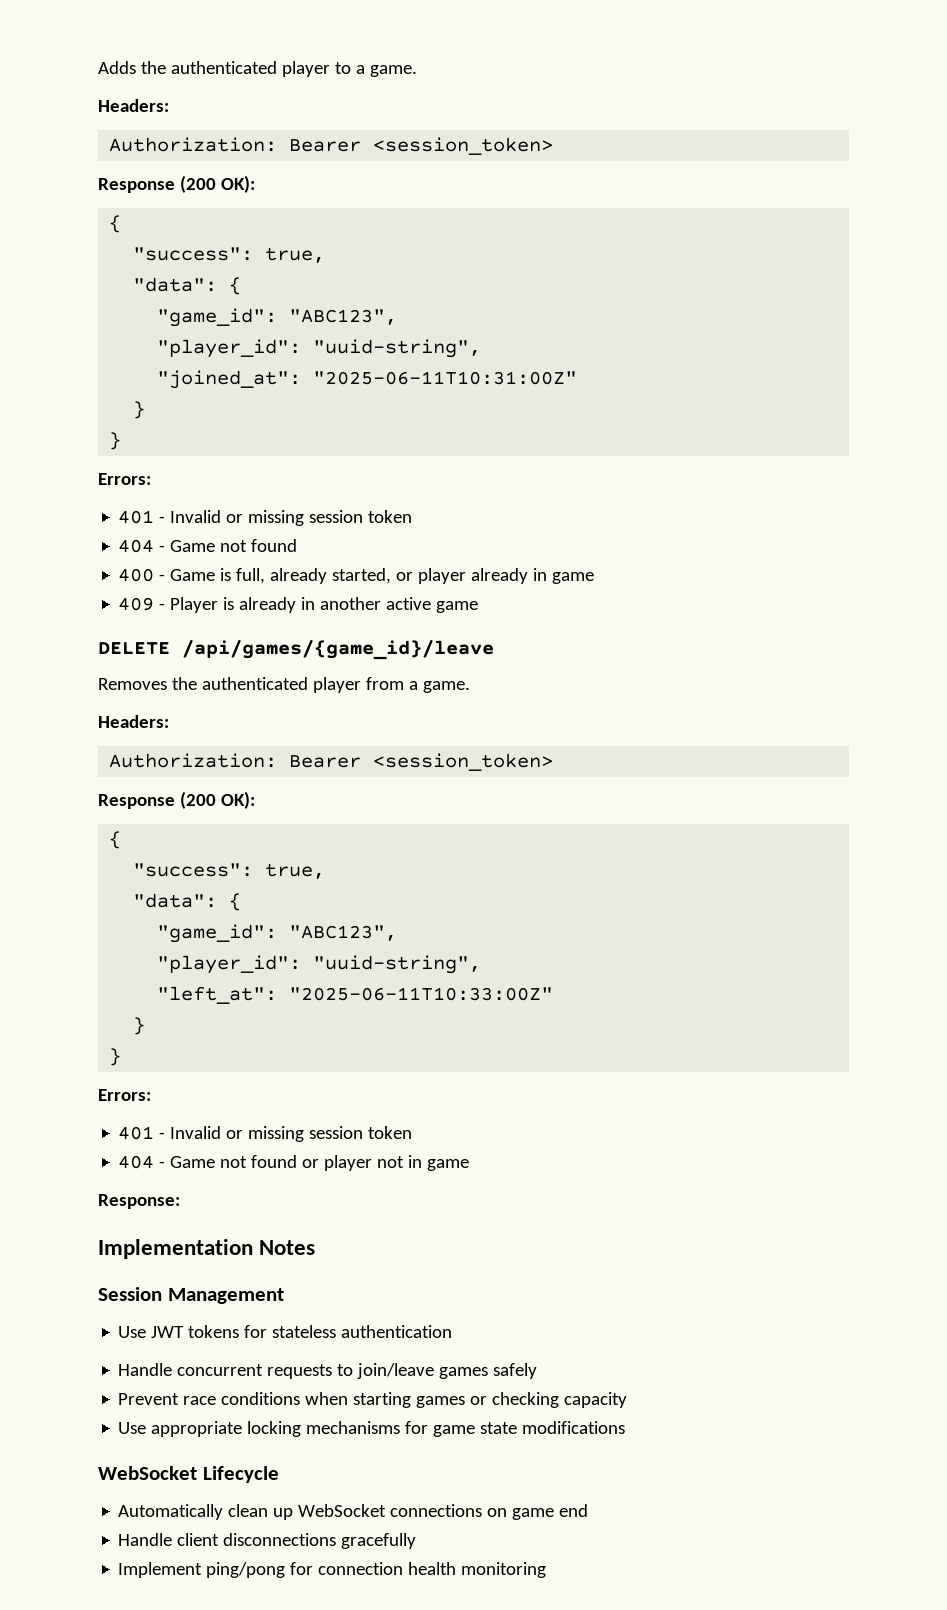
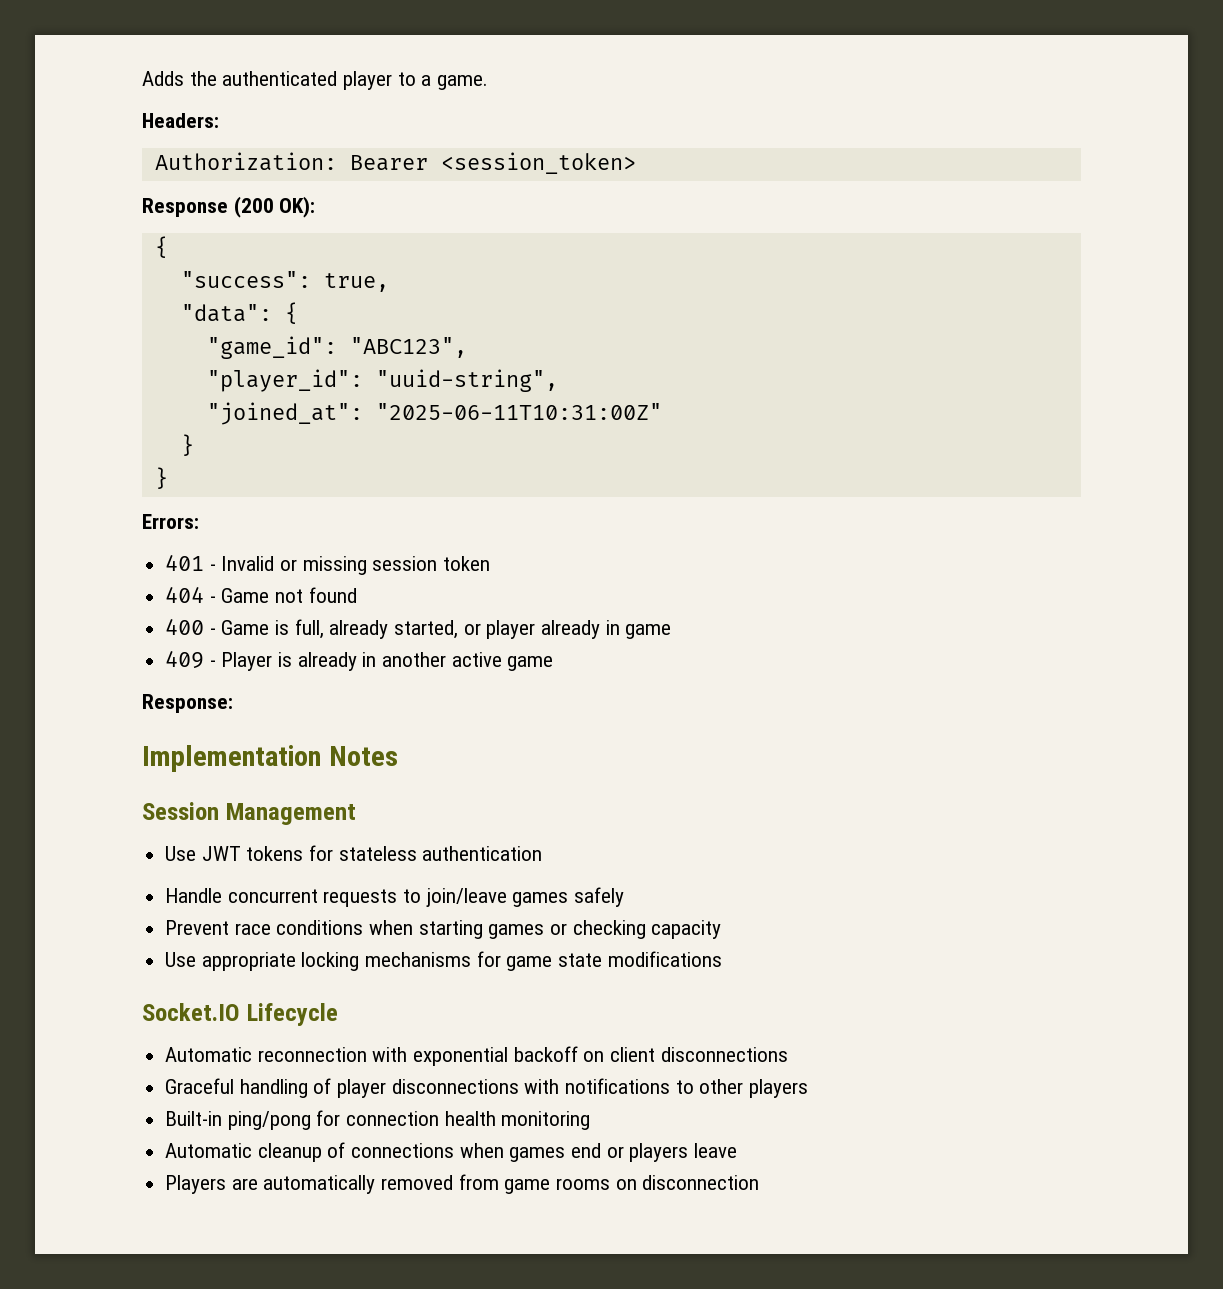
[98,640,494,660] [98,677,470,693] [98,715,169,728] [109,753,554,771] [98,791,255,809] [109,831,122,849] [133,863,326,879] [133,893,242,911] [157,924,398,943] [157,955,482,974] [157,986,554,1004] [133,1017,146,1035] [109,1048,122,1066] [98,1089,151,1101] [118,1126,413,1142] [118,1155,470,1171] // DELETE /api/games/{game_id}/leave // Removes the authenticated player from a game. // Headers: // Authorization: Bearer <session_token> // Response (200 OK): // { // "success": true, // "data": { // "game_id": "ABC123", // "player_id": "uuid-string", // "left_at": "2025-06-11T10:33:00Z" // } // } // Errors: // 401 - Invalid or missing session token // 404 - Game not found or player not in game -> (554, 663) none
[98,1466,197,1480] WebSocket -> [142,1003,240,1021] Socket.IO
[118,1504,589,1520] [118,1533,417,1549] [118,1562,203,1578] Automatically clean up WebSocket connections on game end // Handle client disconnections gracefully // Implement -> [165,1046,788,1066] [165,1078,809,1098] [165,1111,223,1126] Automatic reconnection with exponential backoff on client disconnections // Graceful handling of player disconnections with notifications to other players // Built-in
(547, 1570) none -> [165,1142,738,1162] [165,1174,760,1194] // Automatic cleanup of connections when games end or players leave // Players are automatically removed from game rooms on disconnection

